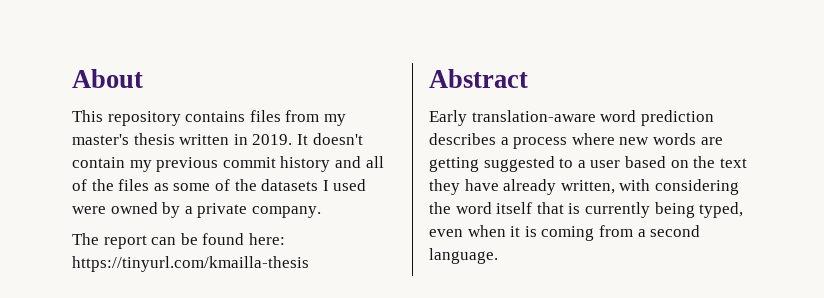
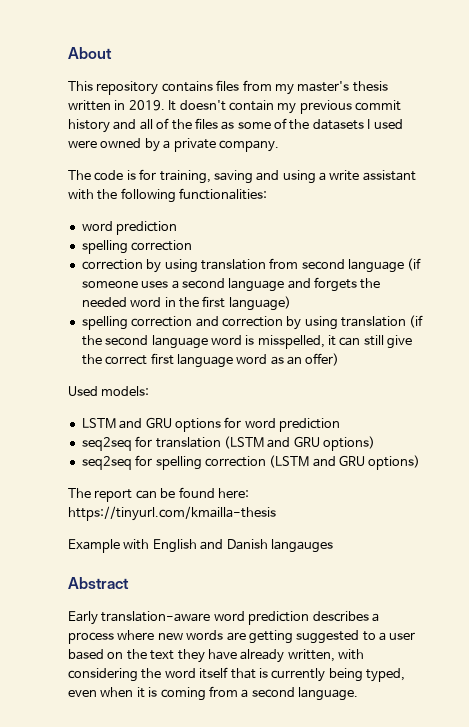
(321, 212) none -> [68,169,416,184] [68,188,268,203] [81,221,178,235] [81,240,193,254] [81,258,422,273] [81,277,381,292] [81,296,291,311] [81,315,424,330] [81,335,413,349] [81,353,340,368] [68,386,150,396] [81,417,340,432] [81,436,375,451] [81,455,421,470] // The code is for training, saving and using a write assistant with the following functionalities: // word prediction // spelling correction // correction by using translation from second language (if someone uses a second language and forgets the needed word in the first language) // spelling correction and correction by using translation (if the second language word is misspelled, it can still give the correct first language word as an offer) // Used models: // LSTM and GRU options for word prediction // seq2seq for translation (LSTM and GRU options) // seq2seq for spelling correction (LSTM and GRU options)
(309, 264) none -> [68,539,333,553] // Example with English and Danish langauges

